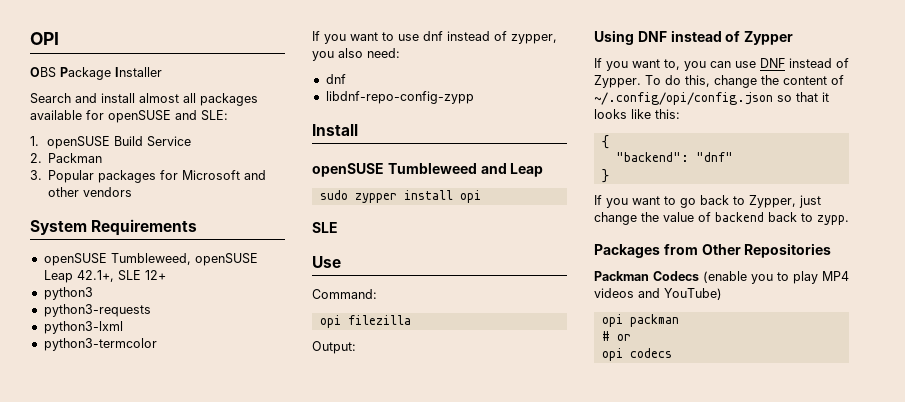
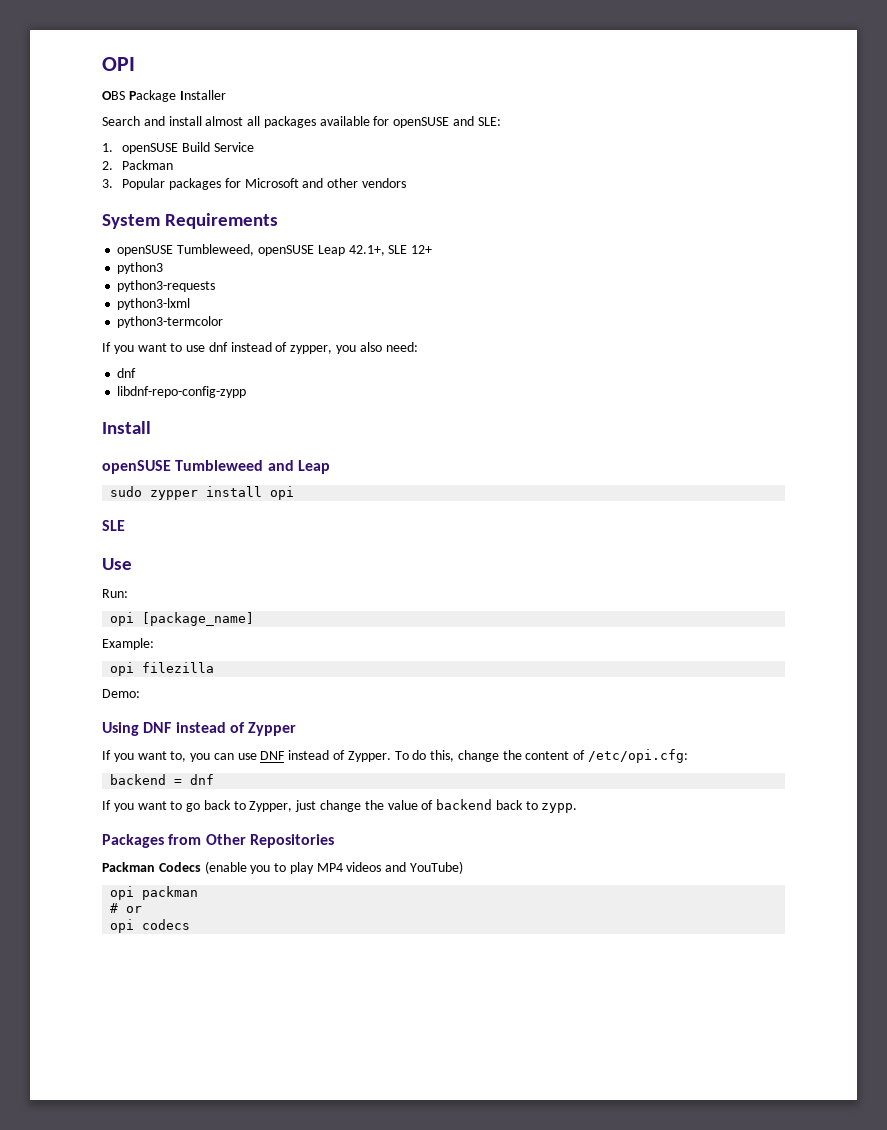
[312,289,377,299] Command: -> [102,589,128,598] [110,612,255,626] [102,638,154,650] Run: // opi [package_name] // Example:
[312,341,356,354] Output: -> [102,689,140,698] Demo:
[594,92,829,105] [594,109,680,119] [601,135,609,149] [615,152,733,162] [601,169,609,183] ~/.config/opi/config.json so that it looks like this: // { // "backend": "dnf" // } -> [588,749,689,763] [110,774,215,785] /etc/opi.cfg: // backend = dnf

